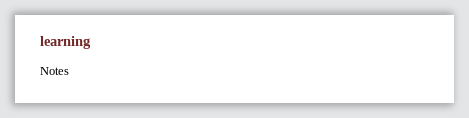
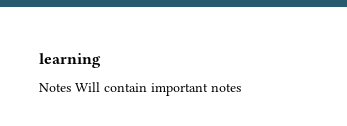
(69, 71) none -> [75,82,241,96] Will contain important notes

